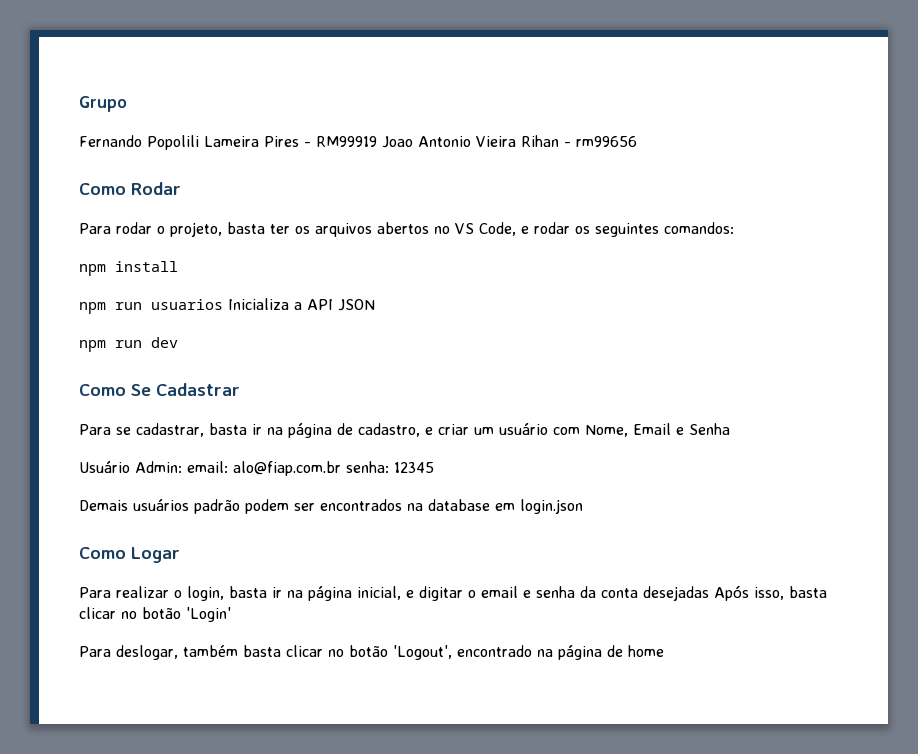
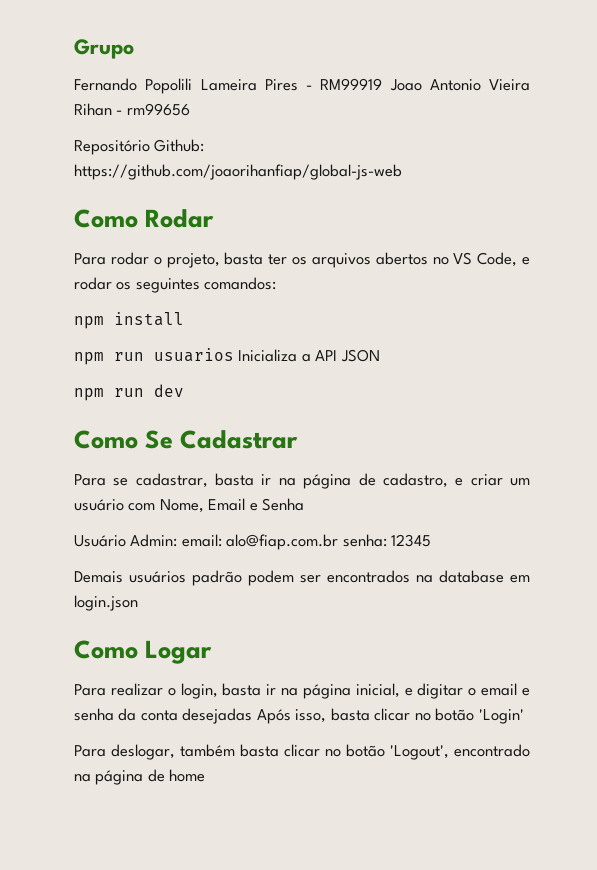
(637, 141) none -> [74,139,205,155] [74,164,402,180] // Repositório Github: https://github.com/joaorihanfiap/global-js-web

